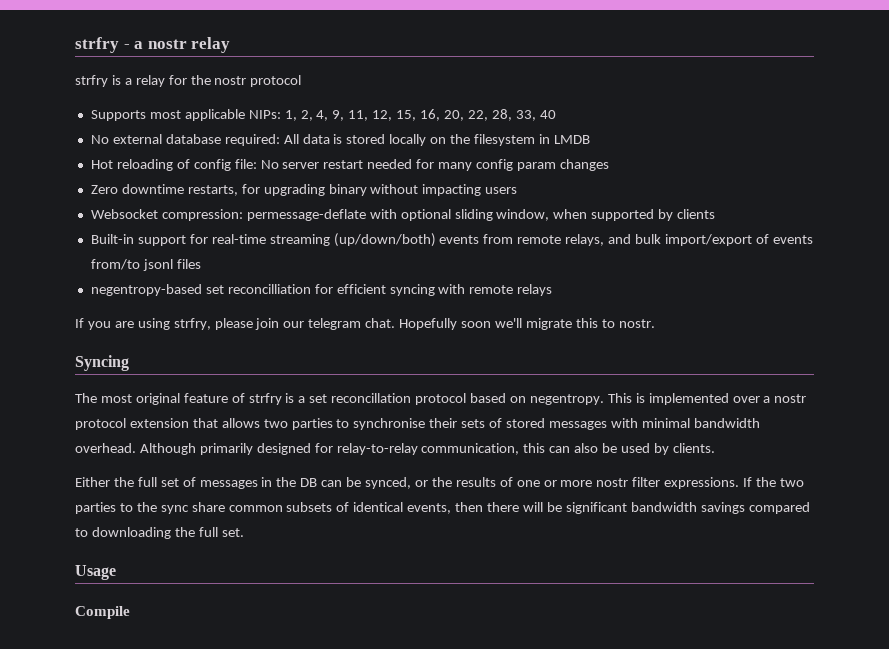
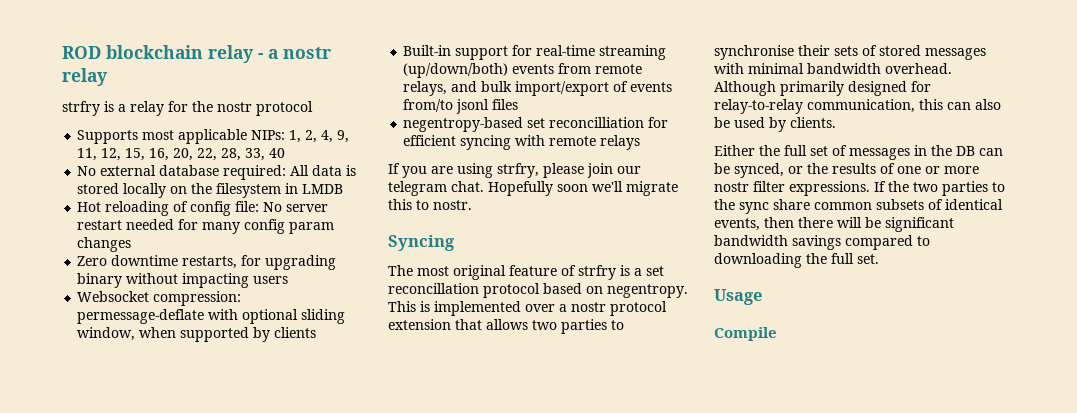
[75,37,119,53] strfry -> [62,45,254,63] ROD blockchain relay

